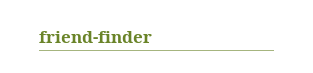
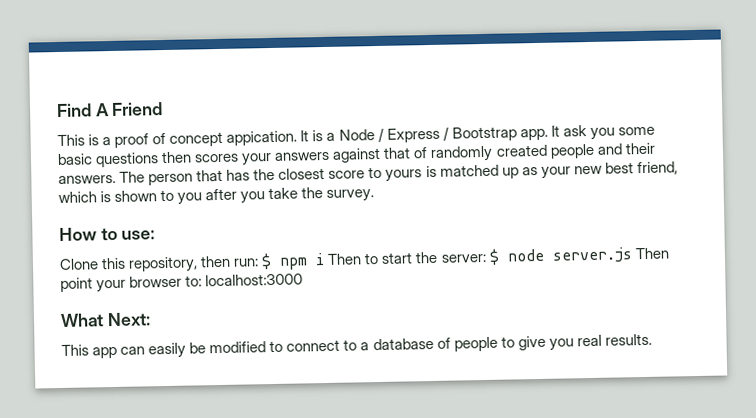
[39,31,152,43] friend-finder -> [56,102,164,118] [57,125,655,148] [57,142,656,168] [58,161,678,186] [58,187,375,205] [59,227,156,242] [59,247,669,273] [60,273,304,293] [60,312,151,327] [61,333,652,359] Find A Friend // This is a proof of concept appication. It is a Node / Express / Bootstrap app. It ask you some basic questions then scores your answers against that of randomly created people and their answers. The person that has the closest score to yours is matched up as your new best friend, which is shown to you after you take the survey. // How to use: // Clone this repository, then run: $ npm i Then to start the server: $ node server.js Then point your browser to: localhost:3000 // What Next: // This app can easily be modified to connect to a database of people to give you real results.

